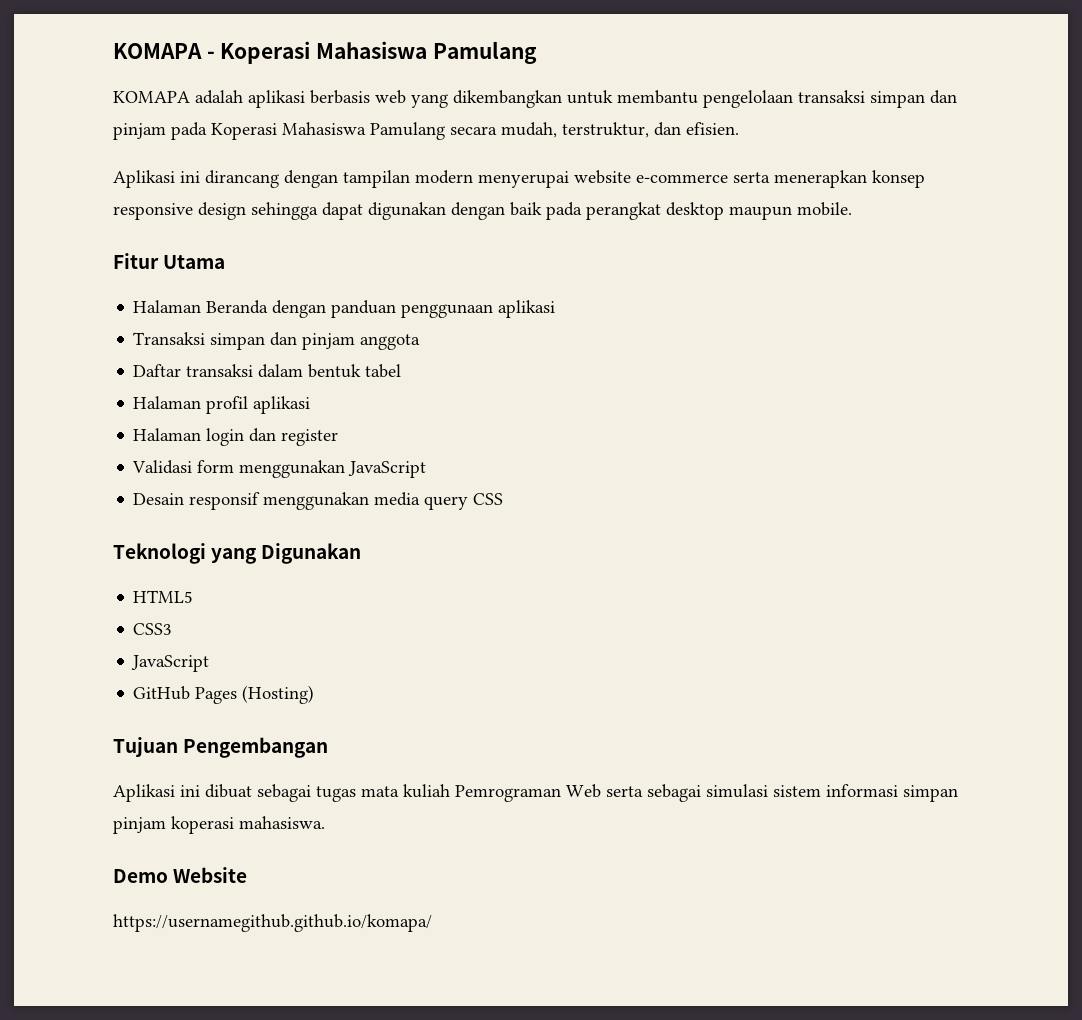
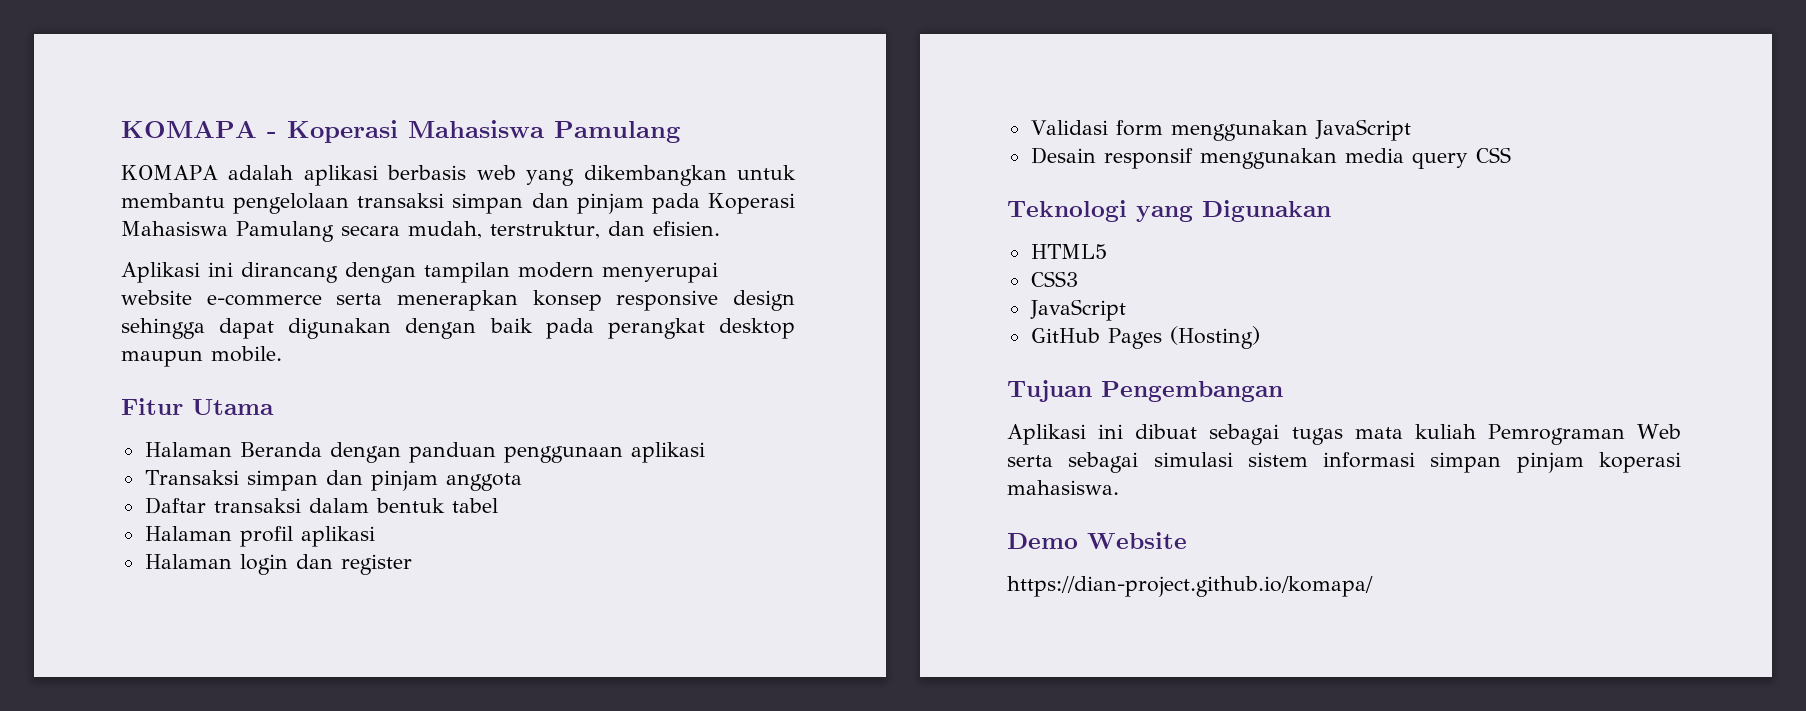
[113,914,432,932] https://usernamegithub.github.io/komapa/ -> [1007,576,1373,597] https://dian-project.github.io/komapa/

